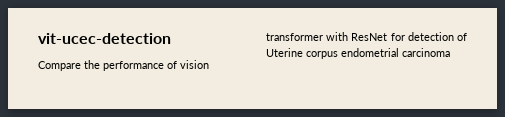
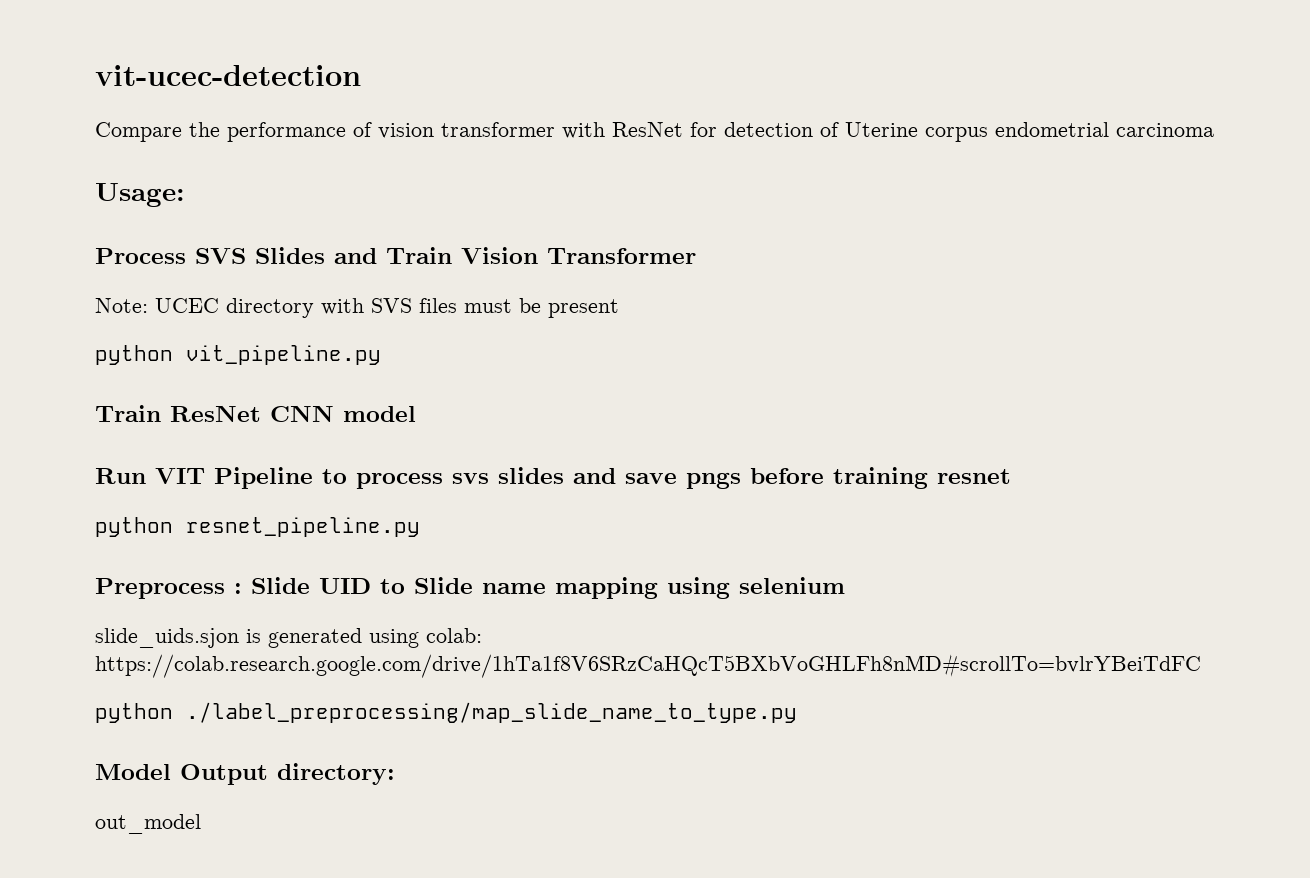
(450, 52) none -> [95,183,185,207] [95,247,696,264] [95,298,619,318] [95,345,381,365] [95,405,416,422] [95,467,1011,489] [95,517,420,537] [95,577,845,599] [95,628,482,648] [95,654,1201,678] [95,702,797,723] [95,763,395,785] [95,814,201,834] // Usage: // Process SVS Slides and Train Vision Transformer // Note: UCEC directory with SVS files must be present // python vit_pipeline.py // Train ResNet CNN model // Run VIT Pipeline to process svs slides and save pngs before training resnet // python resnet_pipeline.py // Preprocess : Slide UID to Slide name mapping using selenium // slide_uids.sjon is generated using colab: https://colab.research.google.com/drive/1hTa1f8V6SRzCaHQcT5BXbVoGHLFh8nMD#scrollTo=bvlrYBeiTdFC // python ./label_preprocessing/map_slide_name_to_type.py // Model Output directory: // out_model

